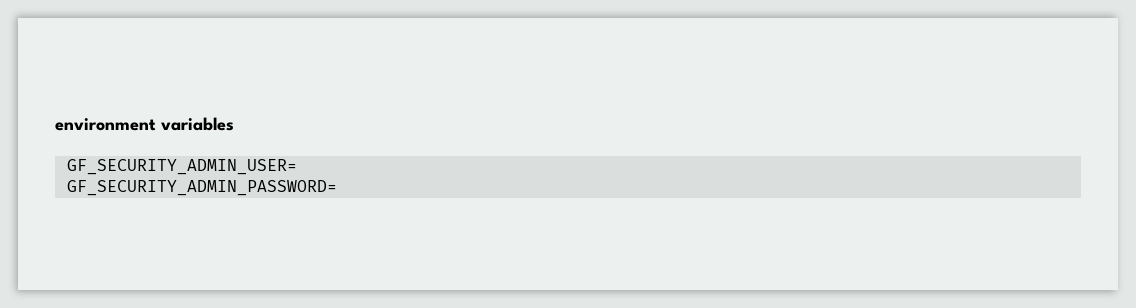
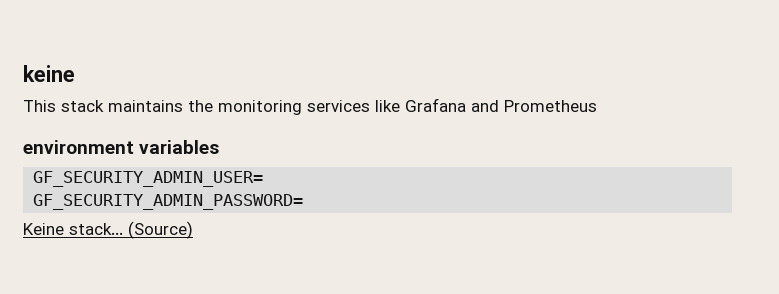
(55, 124) none -> [23,65,75,82] [23,98,597,115] keine // This stack maintains the monitoring services like Grafana and Prometheus //
(337, 188) none -> [23,221,193,239] // Keine stack... (Source)

